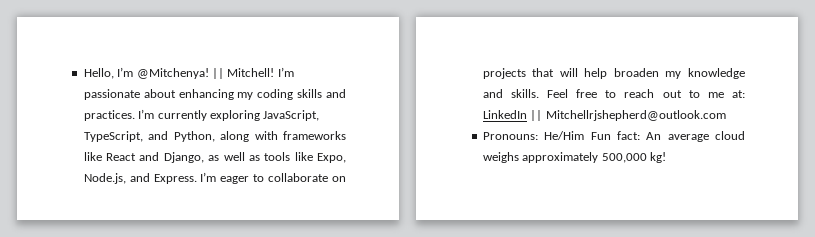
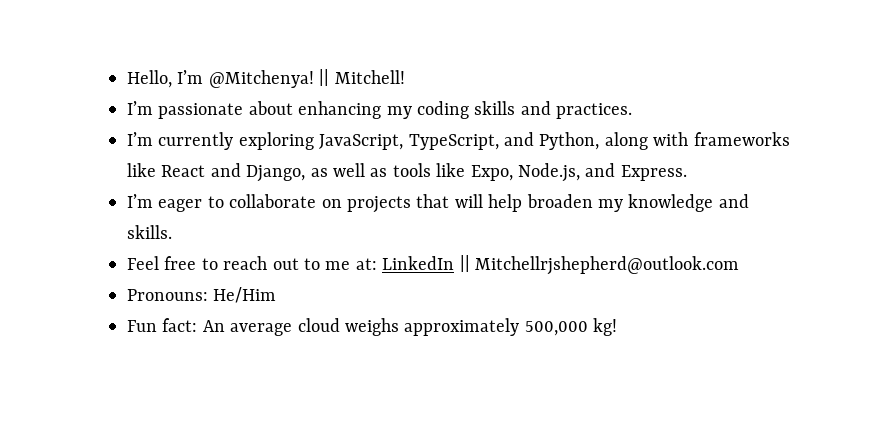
(275, 72) none -> (405, 77) //
(135, 115) none -> (633, 111) //
(197, 179) none -> (687, 173) //
(539, 93) none -> (172, 232) //
(585, 135) none -> (277, 295) //

